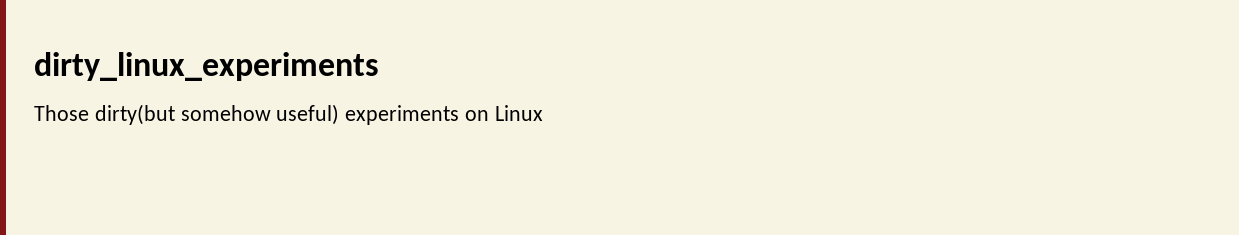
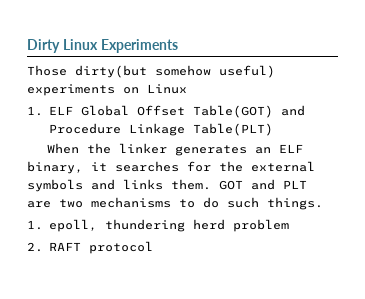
[34,52,379,81] dirty_linux_experiments -> [27,39,178,53] Dirty Linux Experiments
(543, 113) none -> [27,105,305,118] [48,123,273,136] [47,143,304,156] [27,161,315,174] [27,179,307,192] [27,197,323,210] [27,219,289,232] [27,241,153,254] // 1. ELF Global Offset Table(GOT) and Procedure Linkage Table(PLT) // When the linker generates an ELF binary, it searches for the external symbols and links them. GOT and PLT are two mechanisms to do such things. // 1. epoll, thundering herd problem // 2. RAFT protocol

